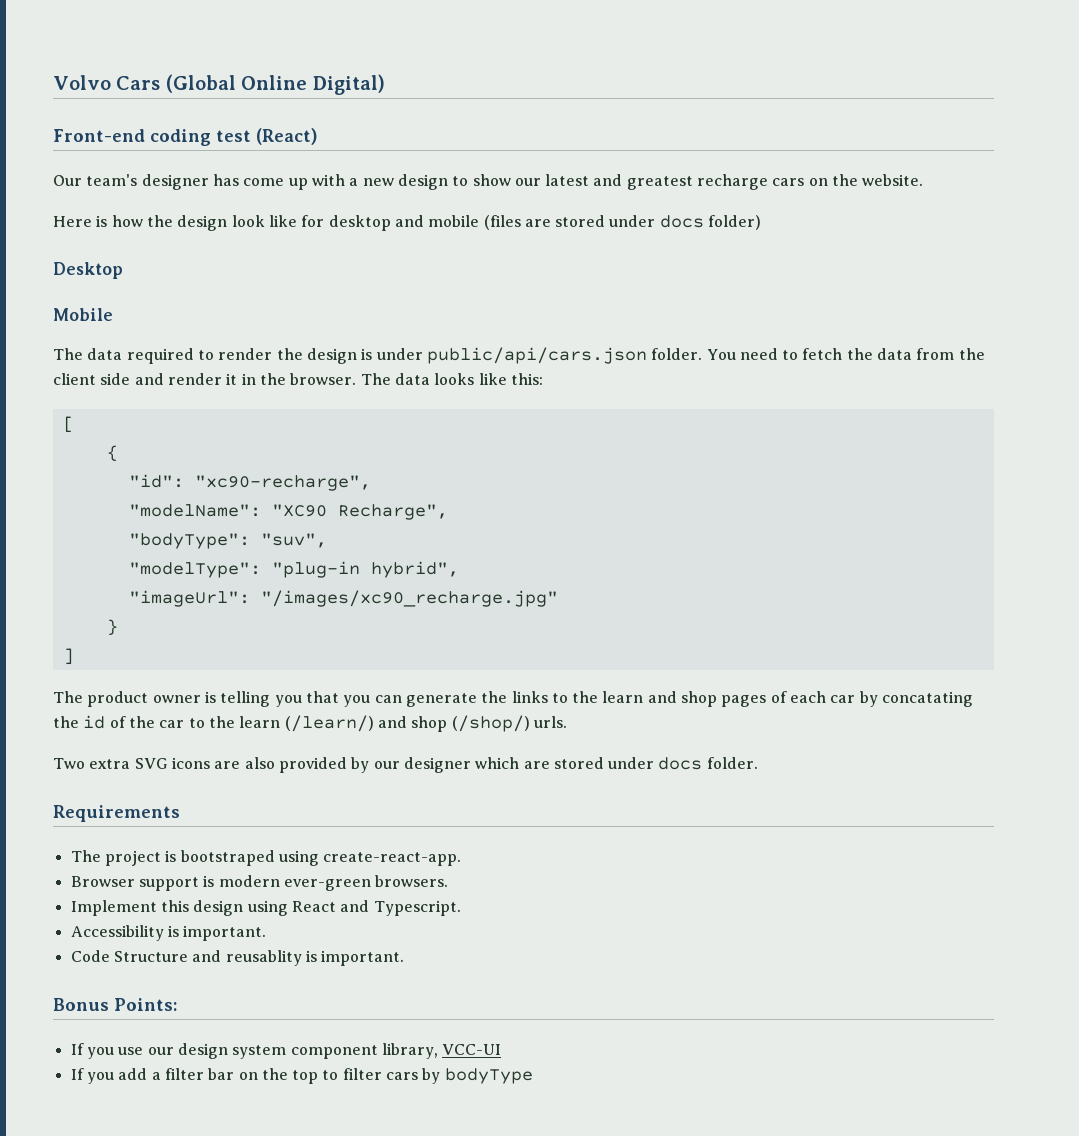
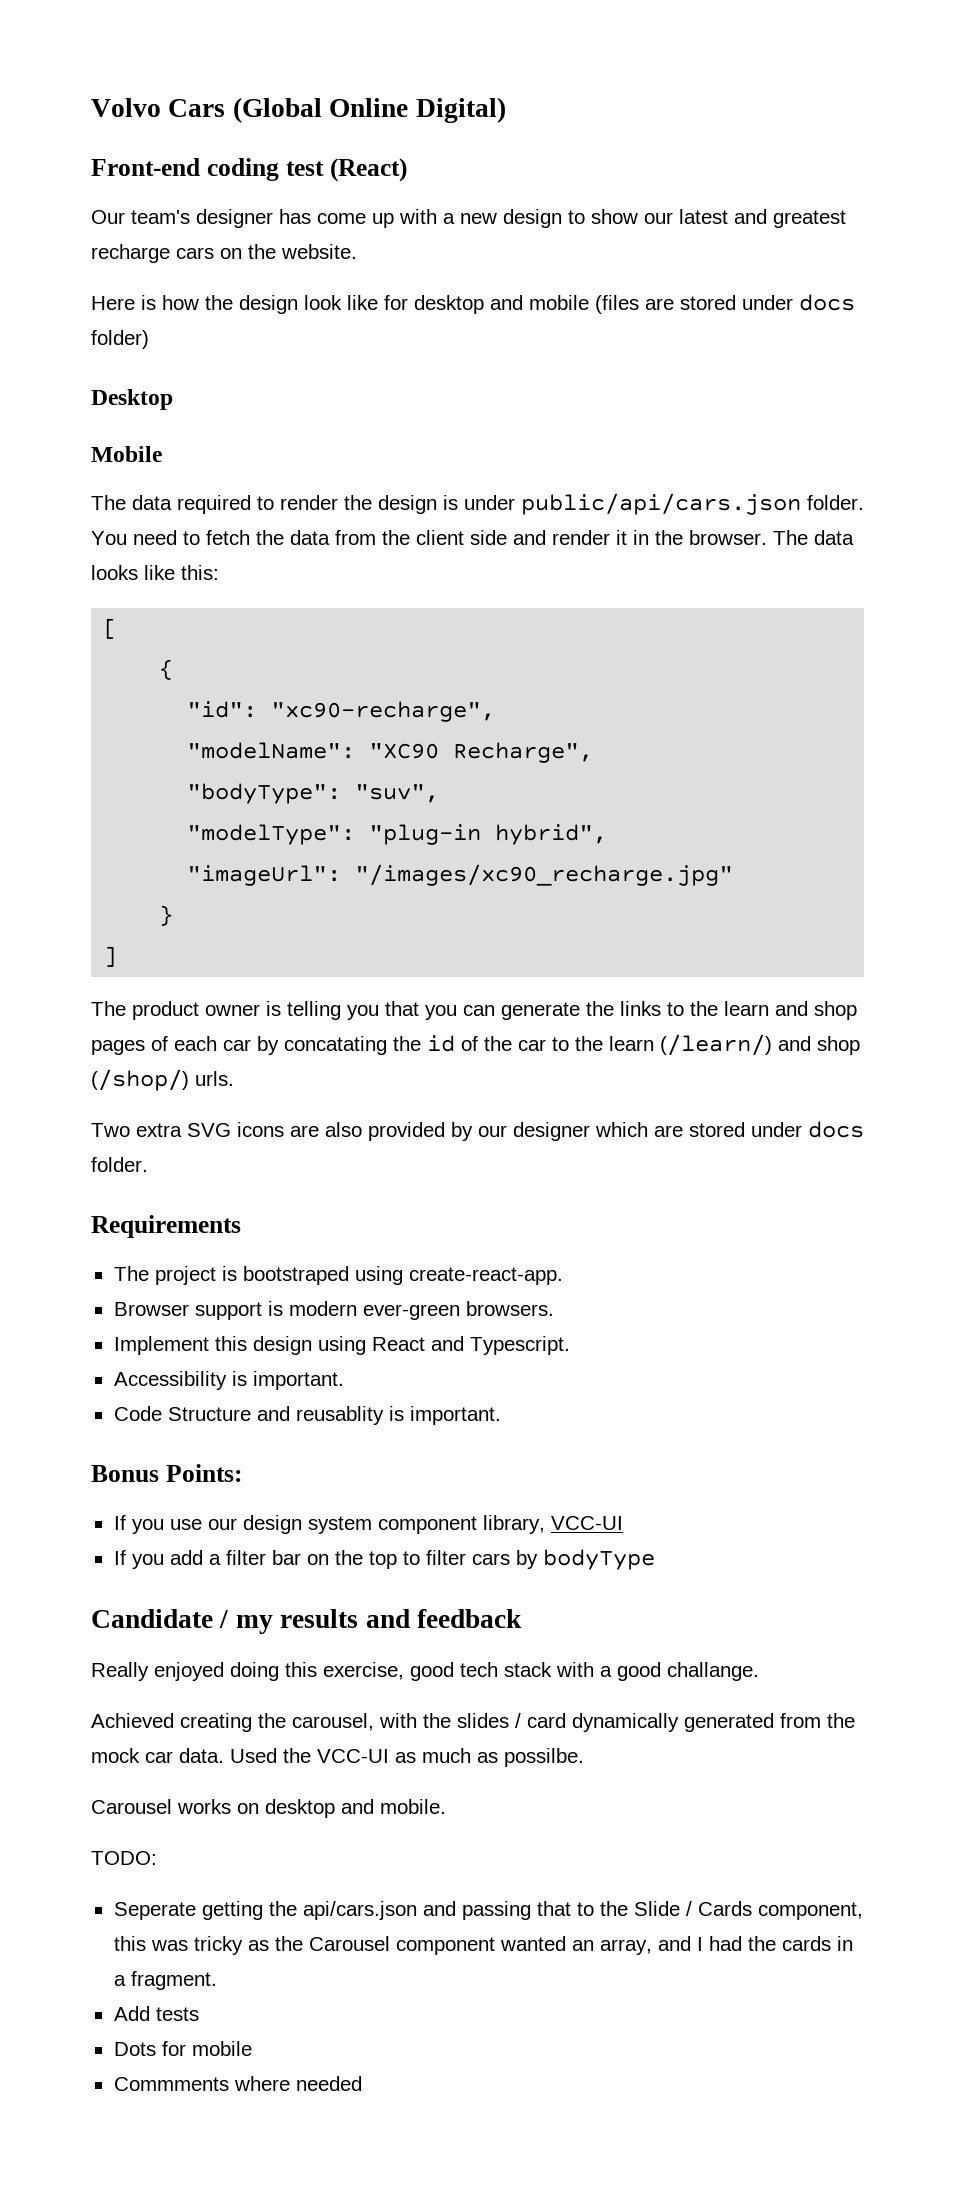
(533, 1076) none -> [91,1609,523,1634] [91,1662,759,1681] [91,1713,855,1732] [91,1748,584,1767] [91,1799,446,1818] [91,1851,157,1865] [113,1901,863,1920] [113,1936,853,1955] [113,1971,217,1990] [113,2006,199,2021] [113,2041,252,2056] [113,2076,362,2091] // Candidate / my results and feedback // Really enjoyed doing this exercise, good tech stack with a good challange. // Achieved creating the carousel, with the slides / card dynamically generated from the mock car data. Used the VCC-UI as much as possilbe. // Carousel works on desktop and mobile. // TODO: // Seperate getting the api/cars.json and passing that to the Slide / Cards component, this was tricky as the Carousel component wanted an array, and I had the cards in a fragment. // Add tests // Dots for mobile // Commments where needed

